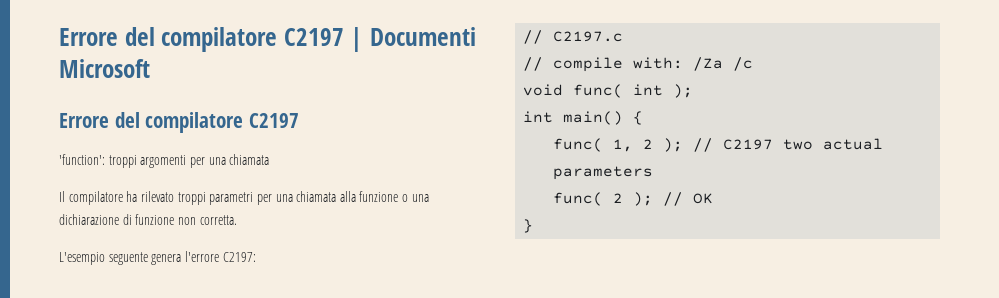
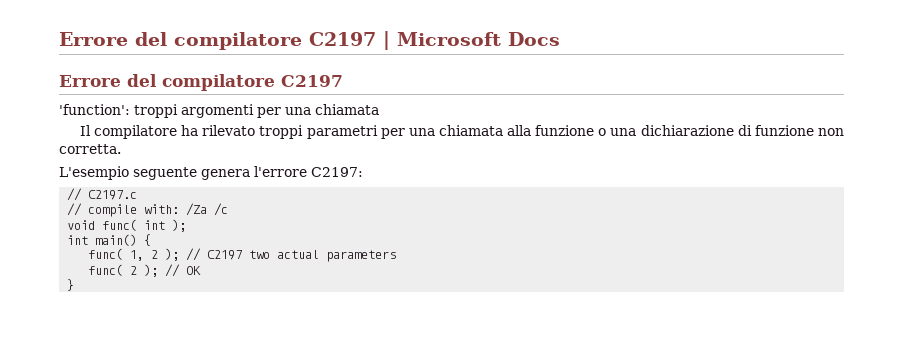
[370,27,477,46] Documenti -> (390, 40) none
(150, 68) none -> [508,32,560,46] Docs

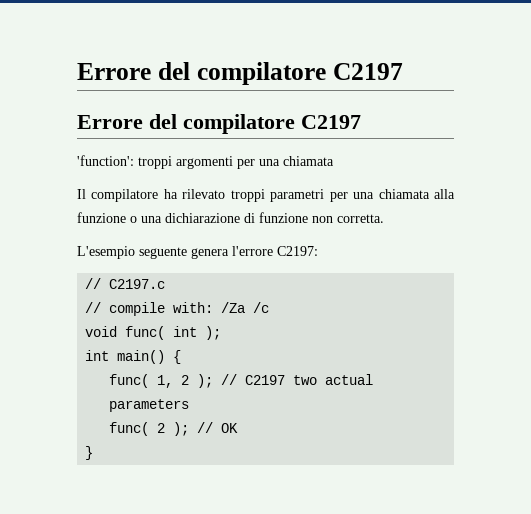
[59,31,560,50] Errore del compilatore C2197 | Microsoft Docs -> [77,62,403,85] Errore del compilatore C2197

